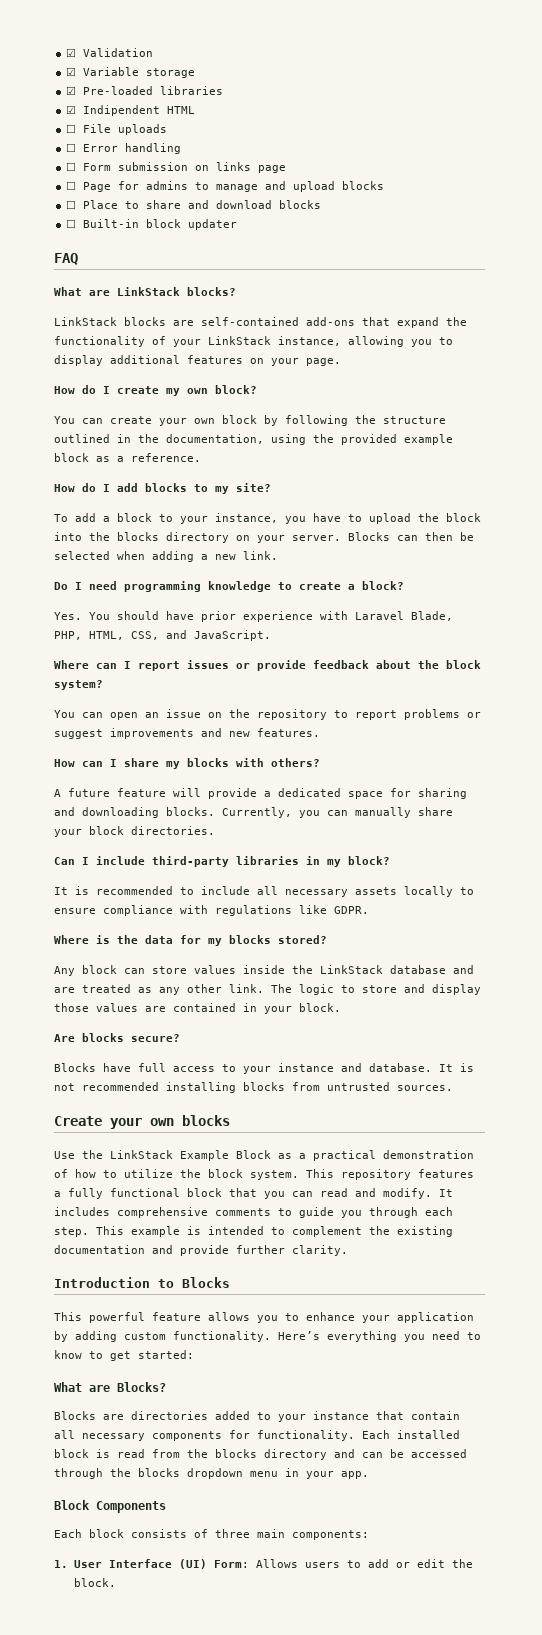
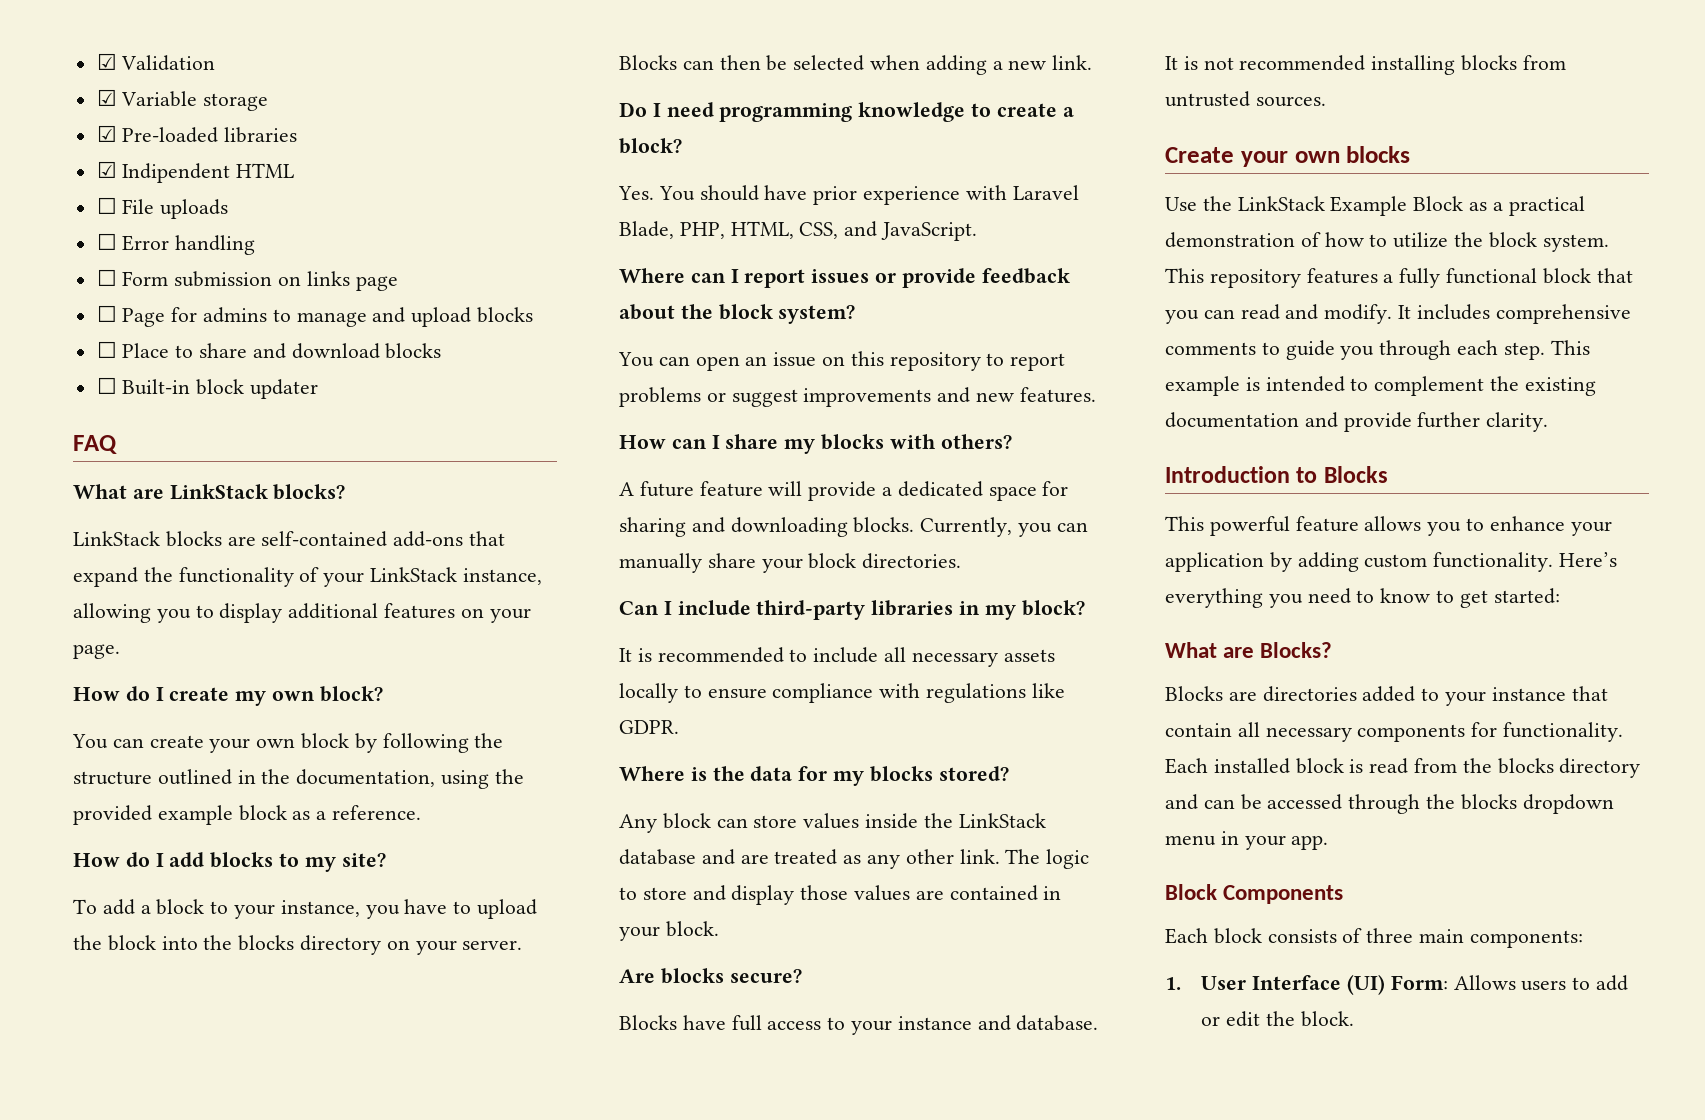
[229,709,250,718] the -> [850,351,884,366] this

